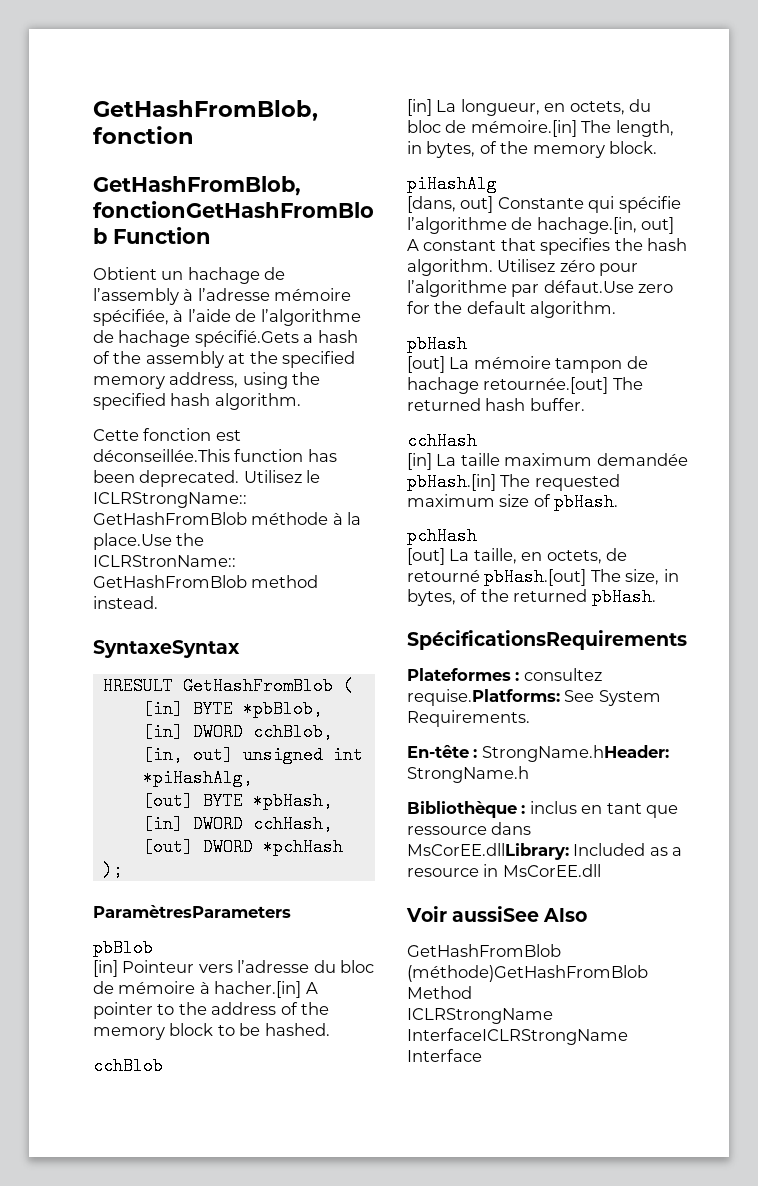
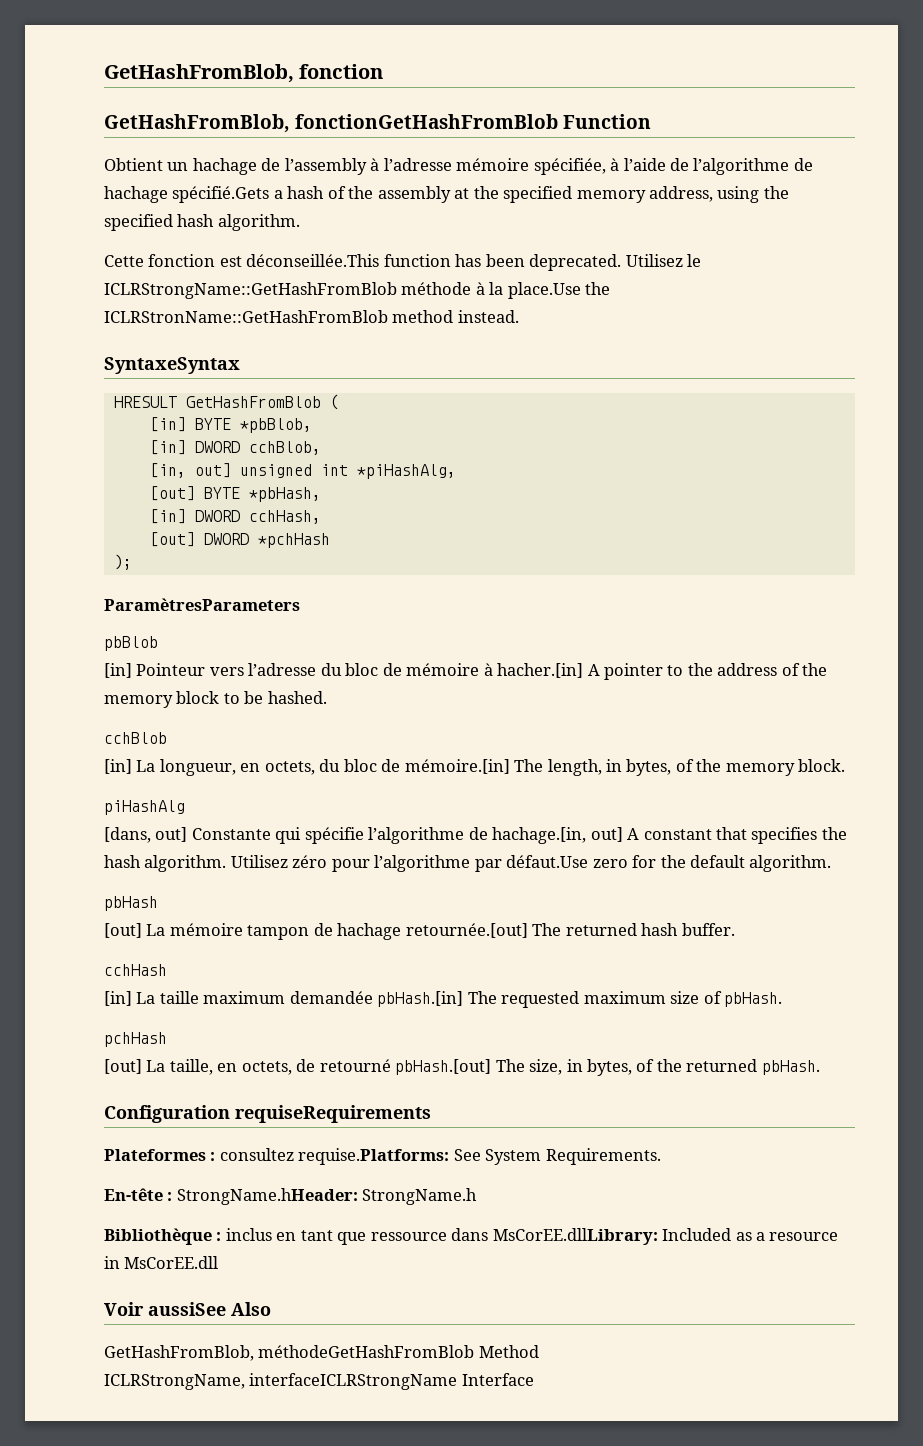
[407,630,687,650] SpécificationsRequirements -> [104,1105,431,1123] Configuration requiseRequirements
[407,944,561,957] [407,965,648,982] GetHashFromBlob (méthode)GetHashFromBlob -> [104,1345,475,1361] GetHashFromBlob, méthodeGetHashFromBlob
[407,1008,553,1024] [407,1028,628,1045] ICLRStrongName InterfaceICLRStrongName -> [104,1373,458,1390] ICLRStrongName, interfaceICLRStrongName

